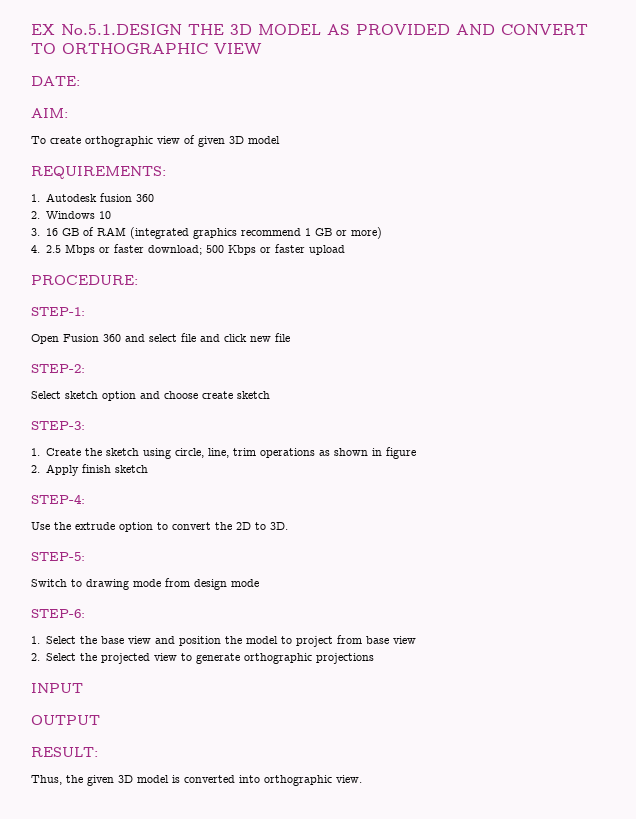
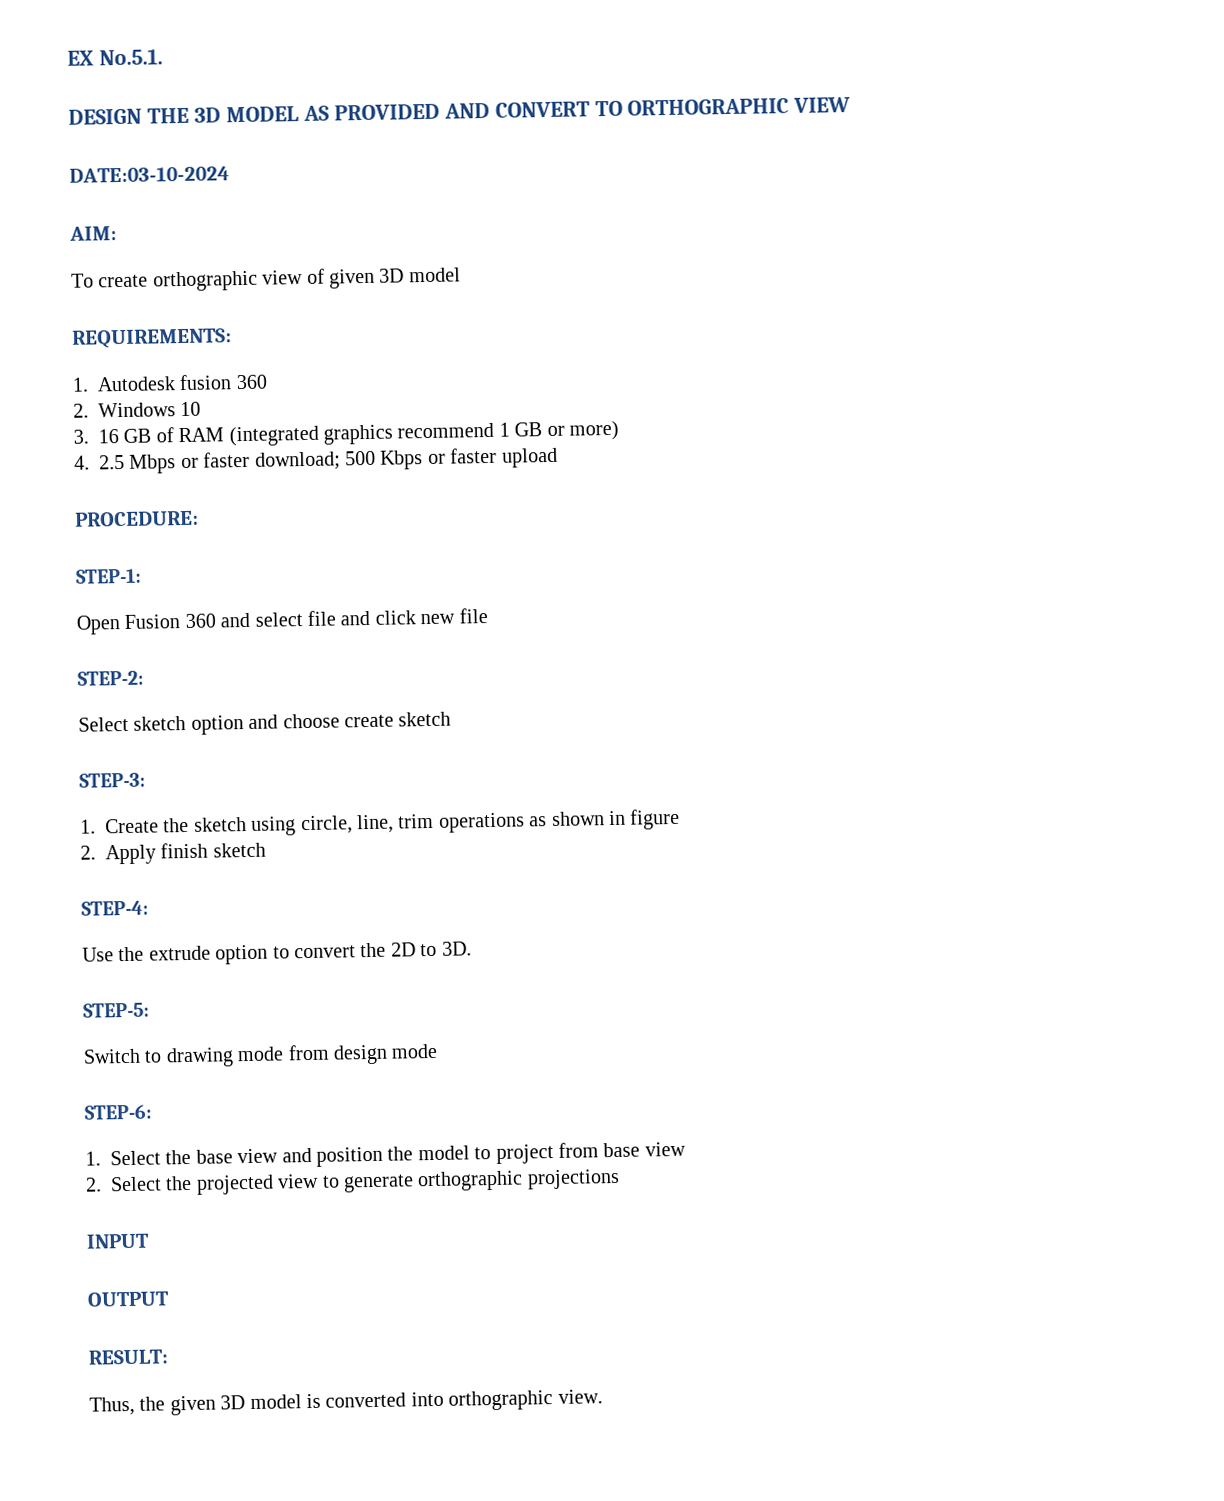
[61,24,182,35] No.5.1.DESIGN -> [98,48,163,66] [68,108,142,125] No.5.1. // DESIGN
[31,76,80,86] DATE: -> [69,166,230,183] DATE:03-10-2024

